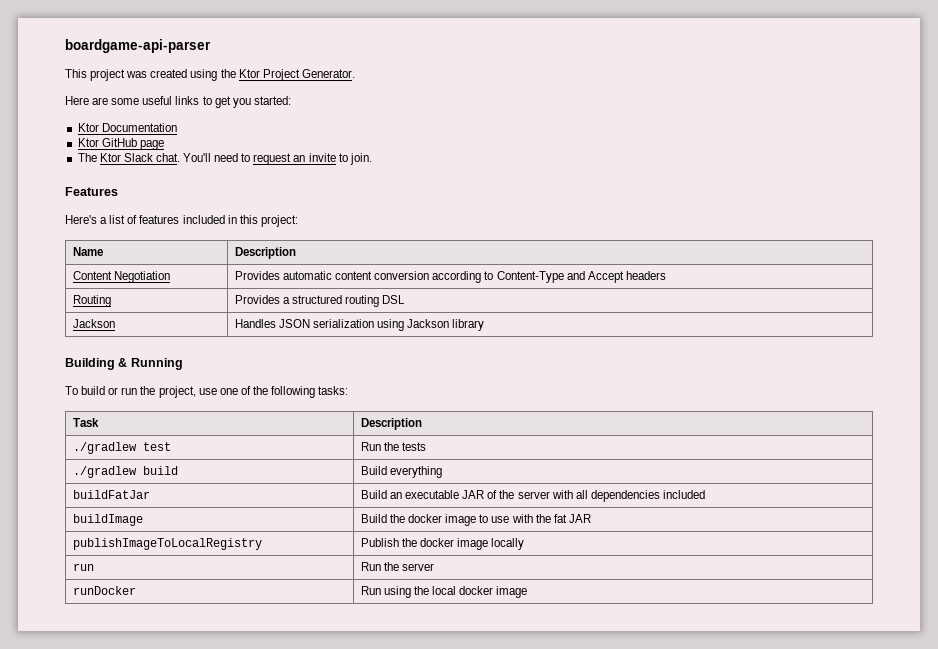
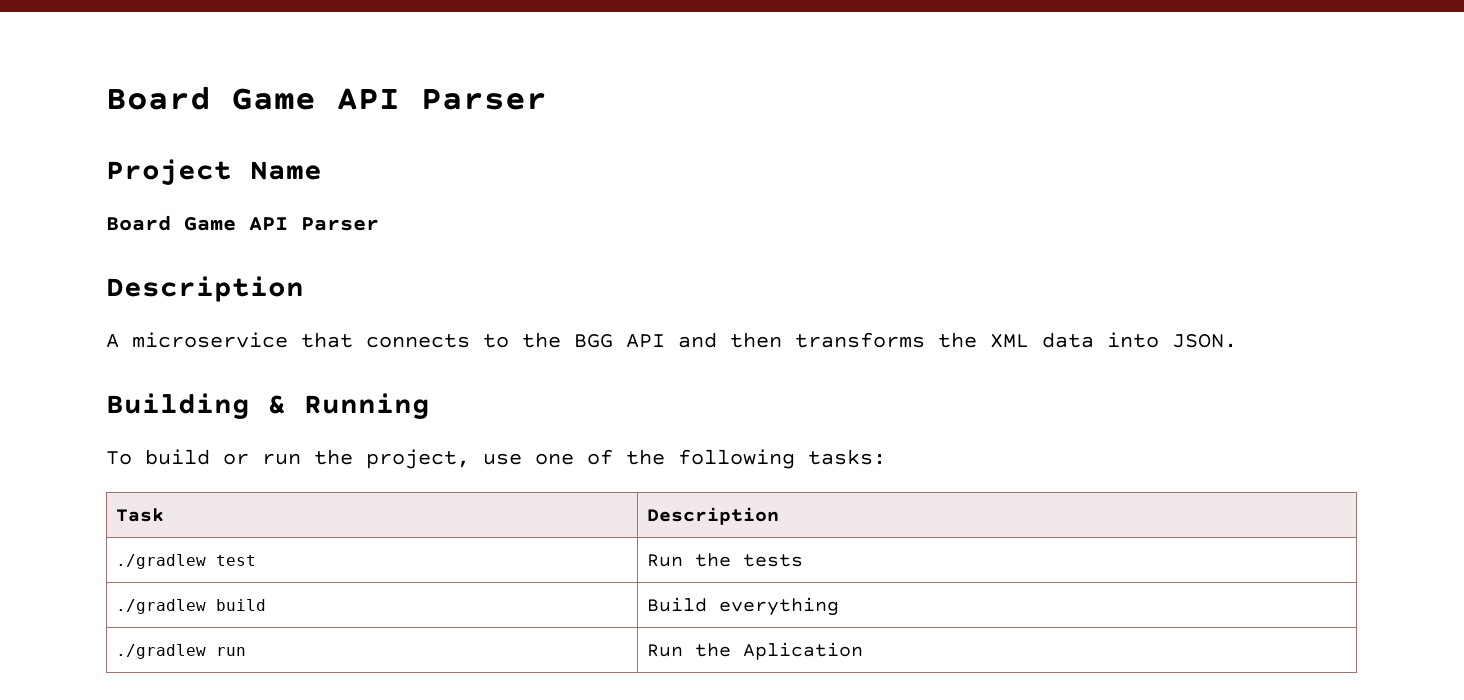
[65,39,211,53] [65,69,355,81] [65,96,291,108] [77,123,177,132] [77,138,164,150] [77,153,372,165] [65,187,118,196] [65,215,298,227] [72,247,103,256] [234,247,296,259] [72,271,171,283] [234,271,666,283] [72,295,111,307] [234,295,406,307] [72,319,115,328] [234,319,485,331] boardgame-api-parser // This project was created using the Ktor Project Generator. // Here are some useful links to get you started: // Ktor Documentation // Ktor GitHub page // The Ktor Slack chat. You'll need to request an invite to join. // Features // Here's a list of features included in this project: // Name | Description // Content Negotiation | Provides automatic content conversion according to Content-Type and Accept headers // Routing | Provides a structured routing DSL // Jackson | Handles JSON serialization using Jackson library -> [106,86,547,110] [106,159,322,185] [106,215,379,231] [106,276,304,302] [106,332,1237,348] Board Game API Parser // Project Name // Board Game API Parser // Description // A microservice that connects to the BGG API and then transforms the XML data into JSON.
[72,490,150,499] [360,490,705,502] [72,514,143,526] [360,514,591,526] [72,538,262,550] [360,538,525,550] [72,563,94,571] [360,562,435,571] [72,586,136,595] [360,586,528,598] buildFatJar | Build an executable JAR of the server with all dependencies included // buildImage | Build the docker image to use with the fat JAR // publishImageToLocalRegistry | Publish the docker image locally // run | Run the server // runDocker | Run using the local docker image -> [115,644,246,659] [646,642,863,660] ./gradlew run | Run the Aplication

